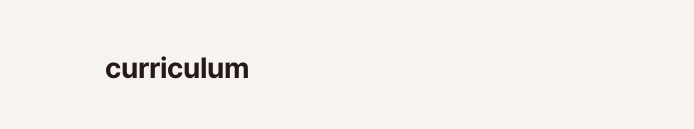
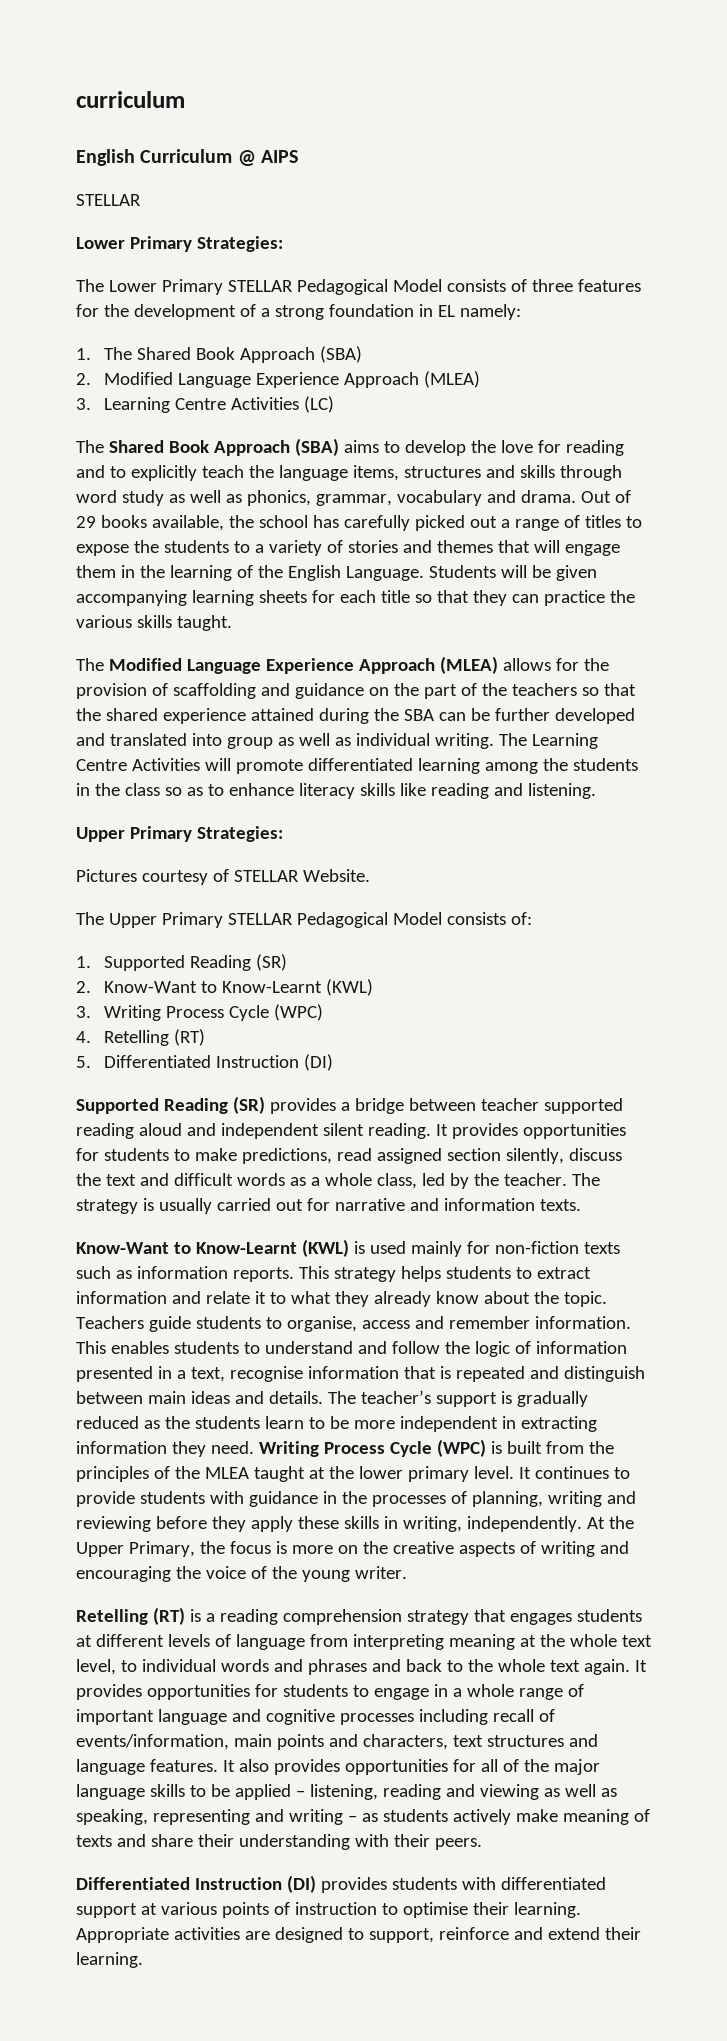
(249, 67) none -> [76,149,299,166] [76,194,141,206] [76,236,283,252] [76,279,641,295] [76,304,521,320] [76,346,363,363] [76,371,481,388] [76,396,335,413] [76,438,624,456] [76,465,622,481] [76,490,631,506] [76,515,642,531] [76,540,620,556] [76,565,597,581] [76,590,635,606] [76,615,232,631] [76,656,609,674] [76,683,636,699] [76,708,635,724] [76,733,598,749] [76,758,638,774] [76,783,596,799] [76,826,283,842] [76,869,370,885] [76,912,532,928] [76,954,288,971] [76,979,374,996] [76,1004,324,1021] [76,1029,206,1046] [76,1054,334,1071] [76,1096,623,1114] [76,1123,626,1139] [76,1148,622,1164] [76,1173,600,1189] [76,1198,581,1214] [76,1239,620,1257] [76,1266,591,1282] [76,1291,607,1307] [76,1316,631,1332] [76,1341,627,1357] [76,1366,645,1382] [76,1390,588,1407] [76,1416,597,1432] [76,1439,614,1457] [76,1466,630,1482] [76,1491,636,1507] [76,1516,634,1532] [76,1541,629,1557] [76,1566,407,1582] [76,1607,642,1625] [76,1634,652,1650] [76,1659,647,1675] [76,1684,584,1700] [76,1709,555,1725] [76,1734,598,1750] [76,1759,600,1775] [76,1784,617,1800] [76,1809,650,1825] [76,1834,482,1850] [76,1875,606,1893] [76,1902,581,1918] [76,1927,641,1943] [76,1952,143,1968] // English Curriculum @ AIPS // STELLAR // Lower Primary Strategies: // The Lower Primary STELLAR Pedagogical Model consists of three features for the development of a strong foundation in EL namely: // 1. The Shared Book Approach (SBA) // 2. Modified Language Experience Approach (MLEA) // 3. Learning Centre Activities (LC) // The Shared Book Approach (SBA) aims to develop the love for reading and to explicitly teach the language items, structures and skills through word study as well as phonics, grammar, vocabulary and drama. Out of 29 books available, the school has carefully picked out a range of titles to expose the students to a variety of stories and themes that will engage them in the learning of the English Language. Students will be given accompanying learning sheets for each title so that they can practice the various skills taught. // The Modified Language Experience Approach (MLEA) allows for the provision of scaffolding and guidance on the part of the teachers so that the shared experience attained during the SBA can be further developed and translated into group as well as individual writing. The Learning Centre Activities will promote differentiated learning among the students in the class so as to enhance literacy skills like reading and listening. // Upper Primary Strategies: // Pictures courtesy of STELLAR Website. // The Upper Primary STELLAR Pedagogical Model consists of: // 1. Supported Reading (SR) // 2. Know-Want to Know-Learnt (KWL) // 3. Writing Process Cycle (WPC) // 4. Retelling (RT) // 5. Differentiated Instruction (DI) // Supported Reading (SR) provides a bridge between teacher supported reading aloud and independent silent reading. It provides opportunities for students to make predictions, read assigned section silently, discuss the text and difficult words as a whole class, led by the teacher. The strategy is usually carried out for narrative and information texts. // Know-Want to Know-Learnt (KWL) is used mainly for non-fiction texts such as information reports. This strategy helps students to extract information and relate it to what they already know about the topic. Teachers guide students to organise, access and remember information. This enables students to understand and follow the logic of information presented in a text, recognise information that is repeated and distinguish between main ideas and details. The teacher’s support is gradually reduced as the students learn to be more independent in extracting information they need. Writing Process Cycle (WPC) is built from the principles of the MLEA taught at the lower primary level. It continues to provide students with guidance in the processes of planning, writing and reviewing before they apply these skills in writing, independently. At the Upper Primary, the focus is more on the creative aspects of writing and encouraging the voice of the young writer. // Retelling (RT) is a reading comprehension strategy that engages students at different levels of language from interpreting meaning at the whole text level, to individual words and phrases and back to the whole text again. It provides opportunities for students to engage in a whole range of important language and cognitive processes including recall of events/information, main points and characters, text structures and language features. It also provides opportunities for all of the major language skills to be applied – listening, reading and viewing as well as speaking, representing and writing – as students actively make meaning of texts and share their understanding with their peers. // Differentiated Instruction (DI) provides students with differentiated support at various points of instruction to optimise their learning. Appropriate activities are designed to support, reinforce and extend their learning.

